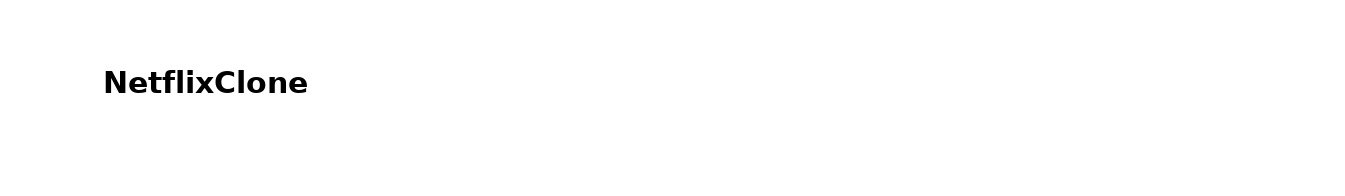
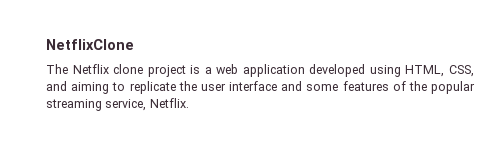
(308, 81) none -> [46,64,474,77] [46,81,476,94] [46,98,189,111] // The Netflix clone project is a web application developed using HTML, CSS, and aiming to replicate the user interface and some features of the popular streaming service, Netflix.

